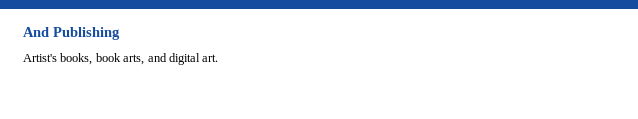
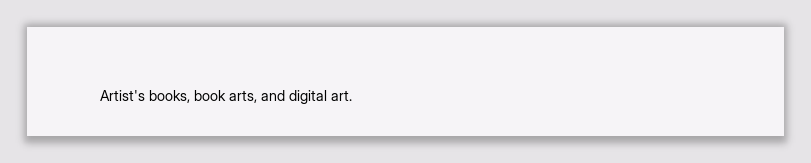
[23,27,120,40] And Publishing // -> (100, 95) none

